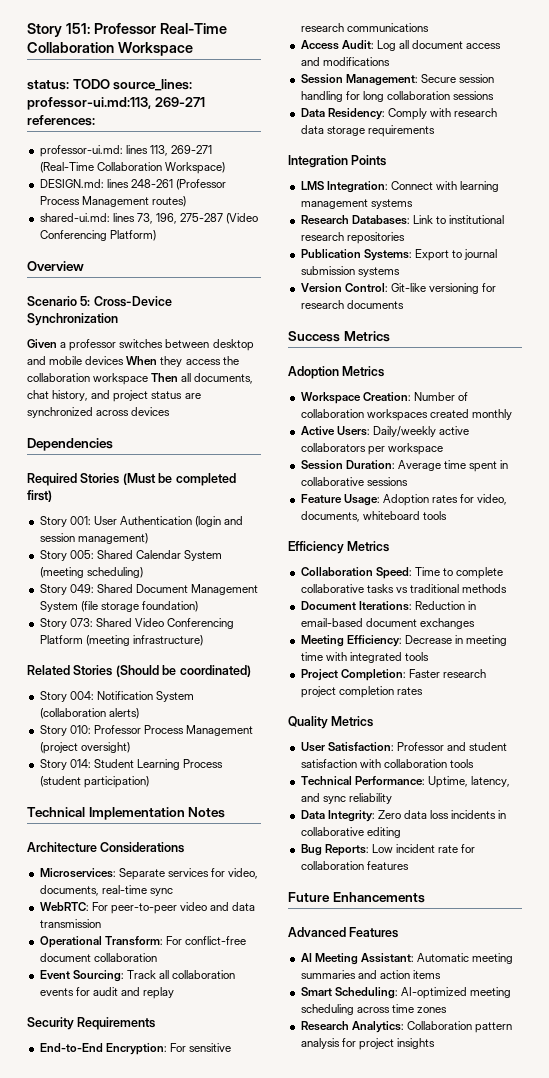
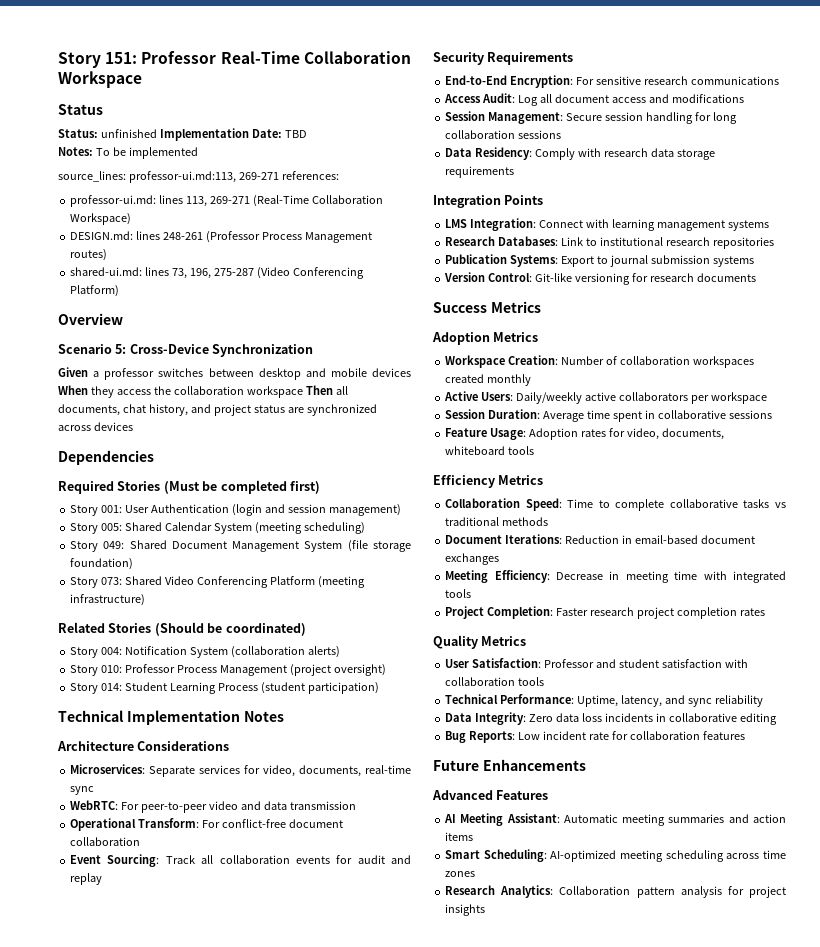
[27,79,110,90] status: TODO -> [58,104,103,115] [58,128,307,141] [58,147,198,159] Status // Status: unfinished Implementation Date: TBD // Notes: To be implemented //

